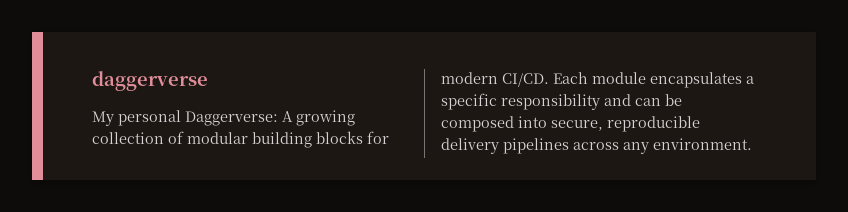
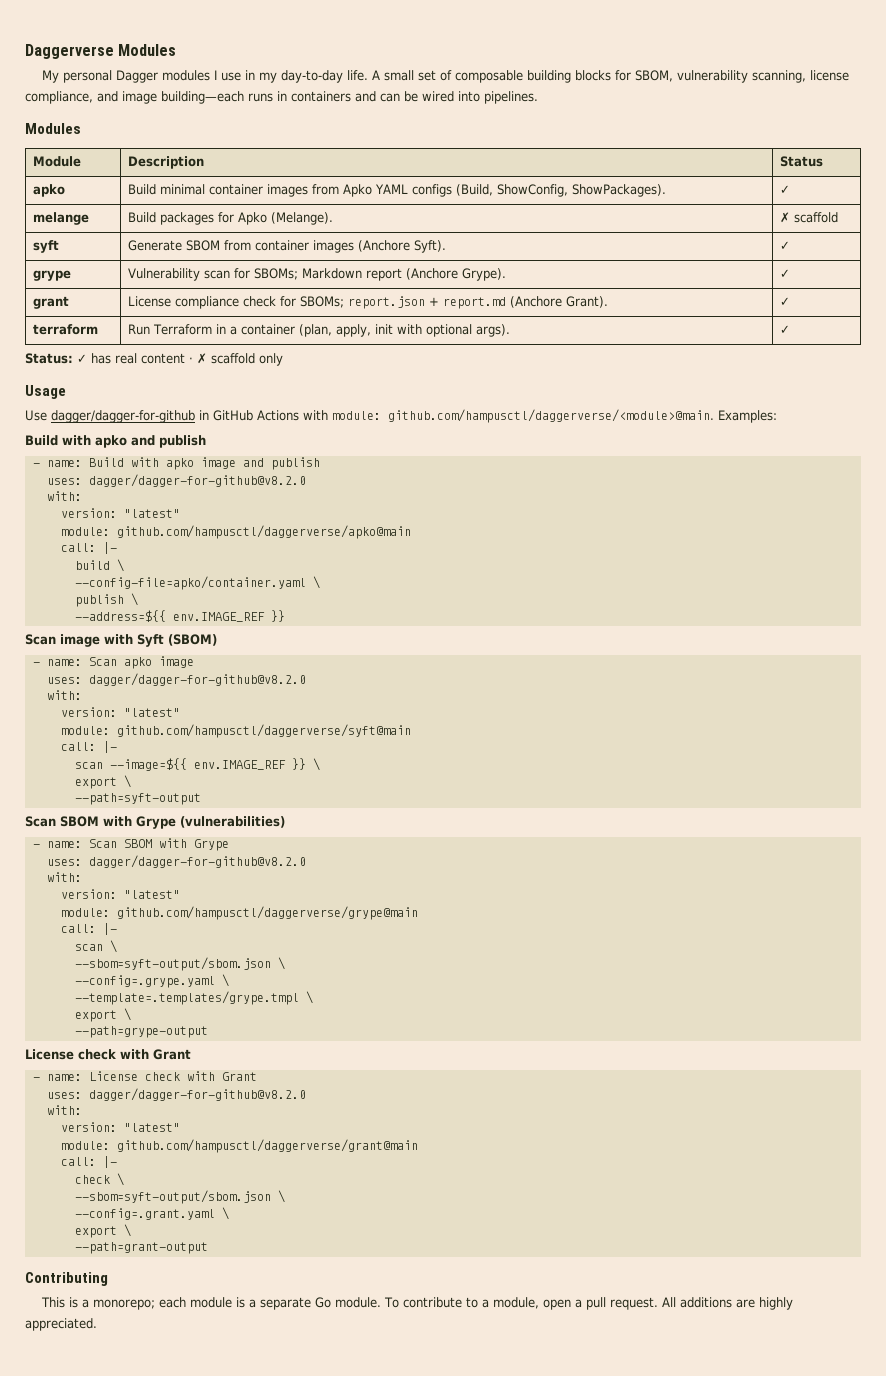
[92,71,208,91] daggerverse -> [25,44,177,59] Daggerverse Modules
[185,110,355,126] [92,131,389,148] [441,72,754,88] [441,93,682,110] [441,116,700,132] [441,138,752,154] Daggerverse: A growing collection of modular building blocks for modern CI/CD. Each module encapsulates a specific responsibility and can be composed into secure, reproducible delivery pipelines across any environment. -> [116,70,850,83] [25,91,538,104] [25,123,81,134] [32,156,81,167] [127,156,204,169] [779,156,823,167] [32,184,65,197] [127,184,666,197] [779,185,790,194] [32,212,89,225] [127,212,333,225] [779,212,838,223] [32,240,59,253] [127,240,446,253] [779,241,790,250] [32,270,71,281] [127,268,506,281] [779,269,790,278] [32,296,69,309] [127,296,608,309] [779,297,790,306] [32,324,98,335] [127,324,510,337] [779,325,790,334] [25,353,283,366] [25,385,66,399] [25,409,777,423] [25,435,206,448] [32,457,320,470] [46,474,306,487] [46,491,82,501] [60,508,180,518] [60,525,411,539] [60,542,117,554] [74,559,124,572] [74,576,320,590] [74,593,138,607] [74,610,285,622] [25,634,217,647] [32,656,194,669] [46,673,306,686] [46,690,82,700] [60,707,180,717] [60,724,411,738] [60,741,117,753] [74,758,320,771] [74,775,131,789] [74,793,201,805] [25,816,285,829] [32,838,229,851] [46,855,306,868] [46,872,82,882] [60,889,180,899] [60,906,418,920] [60,923,117,935] [74,940,117,953] [74,957,285,971] [74,974,229,988] [74,991,313,1005] [74,1008,131,1022] [74,1026,208,1038] [25,1049,191,1060] [32,1071,257,1081] [46,1088,306,1101] [46,1105,82,1115] [60,1122,180,1132] [60,1139,418,1153] [60,1156,117,1168] [74,1173,124,1186] [74,1190,285,1204] [74,1207,229,1220] [74,1224,131,1238] [74,1242,208,1254] [25,1272,108,1286] [41,1297,794,1310] [25,1318,97,1331] Dagger modules I use in my day-to-day life. A small set of composable building blocks for SBOM, vulnerability scanning, license compliance, and image building—each runs in containers and can be wired into pipelines. // Modules // Module | Description | Status // apko | Build minimal container images from Apko YAML configs (Build, ShowConfig, ShowPackages). | ✓ // melange | Build packages for Apko (Melange). | ✗ scaffold // syft | Generate SBOM from container images (Anchore Syft). | ✓ // grype | Vulnerability scan for SBOMs; Markdown report (Anchore Grype). | ✓ // grant | License compliance check for SBOMs; report.json + report.md (Anchore Grant). | ✓ // terraform | Run Terraform in a container (plan, apply, init with optional args). | ✓ // Status: ✓ has real content · ✗ scaffold only // Usage // Use dagger/dagger-for-github in GitHub Actions with module: github.com/hampusctl/daggerverse/<module>@main. Examples: // Build with apko and publish // - name: Build with apko image and publish // uses: dagger/dagger-for-github@v8.2.0 // with: // version: "latest" // module: github.com/hampusctl/daggerverse/apko@main // call: |- // build \ // --config-file=apko/container.yaml \ // publish \ // --address=${{ env.IMAGE_REF }} // Scan image with Syft (SBOM) // - name: Scan apko image // uses: dagger/dagger-for-github@v8.2.0 // with: // version: "latest" // module: github.com/hampusctl/daggerverse/syft@main // call: |- // scan --image=${{ env.IMAGE_REF }} \ // export \ // --path=syft-output // Scan SBOM with Grype (vulnerabilities) // - name: Scan SBOM with Grype // uses: dagger/dagger-for-github@v8.2.0 // with: // version: "latest" // module: github.com/hampusctl/daggerverse/grype@main // call: |- // scan \ // --sbom=syft-output/sbom.json \ // --config=.grype.yaml \ // --template=.templates/grype.tmpl \ // export \ // --path=grype-output // License check with Grant // - name: License check with Grant // uses: dagger/dagger-for-github@v8.2.0 // with: // version: "latest" // module: github.com/hampusctl/daggerverse/grant@main // call: |- // check \ // --sbom=syft-output/sbom.json \ // --config=.grant.yaml \ // export \ // --path=grant-output // Contributing // This is a monorepo; each module is a separate Go module. To contribute to a module, open a pull request. All additions are highly appreciated.

